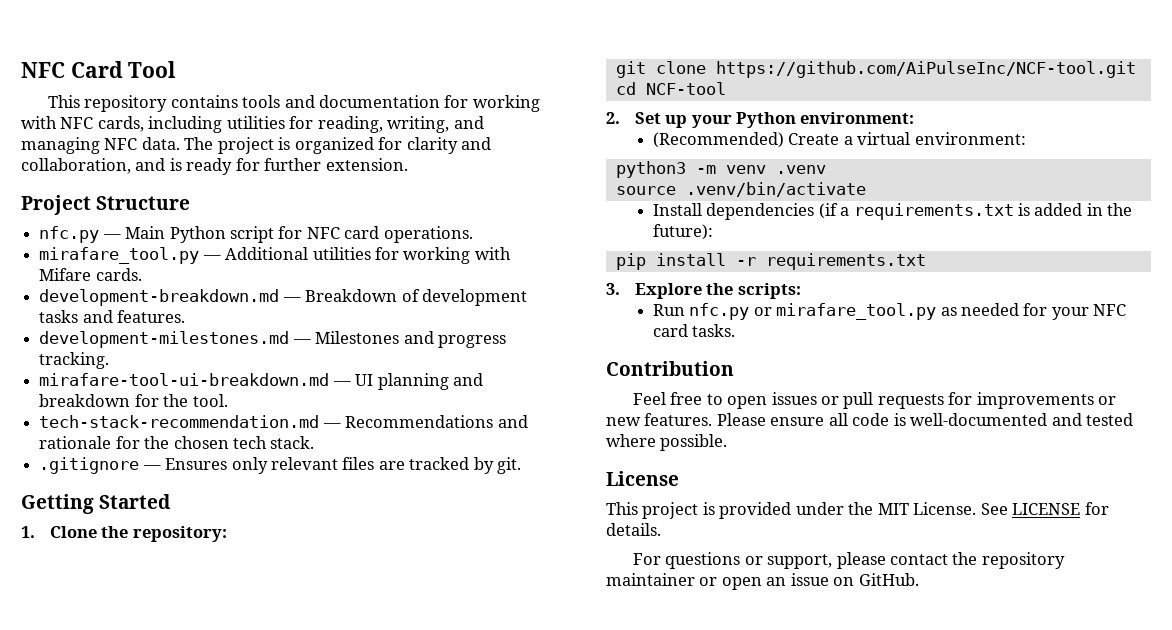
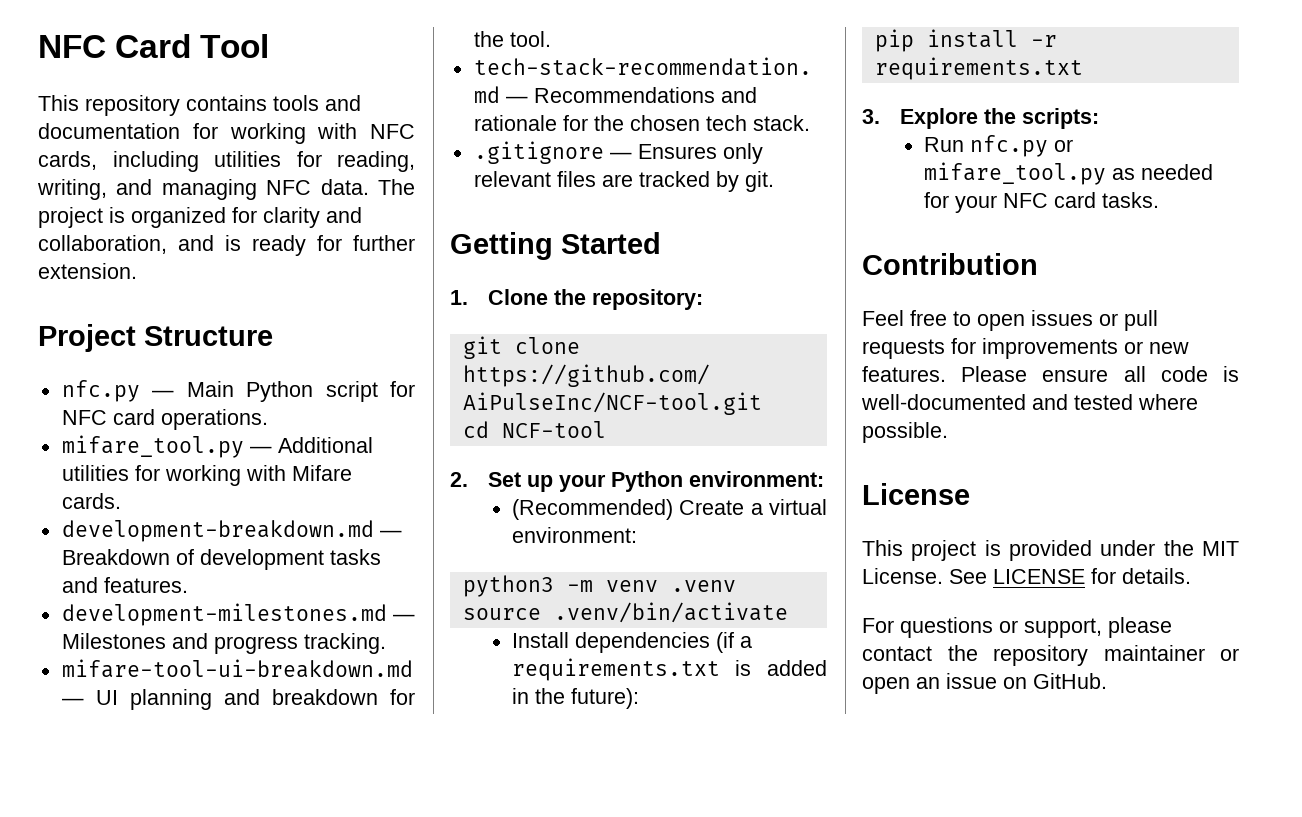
[39,247,200,264] mirafare_tool.py -> [61,435,244,458] mifare_tool.py
[39,373,330,386] mirafare-tool-ui-breakdown.md -> [61,659,413,678] mifare-tool-ui-breakdown.md
[776,303,937,320] mirafare_tool.py -> [923,162,1106,185] mifare_tool.py

